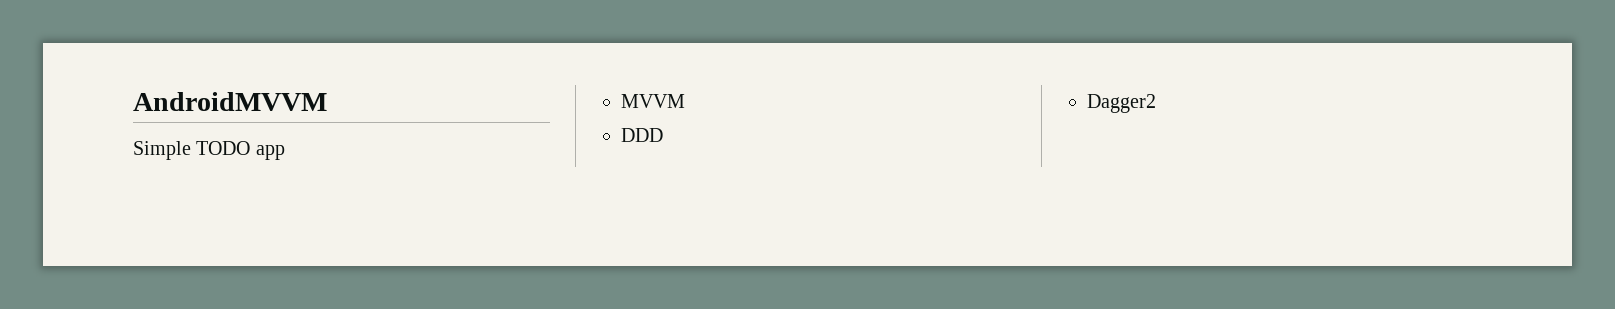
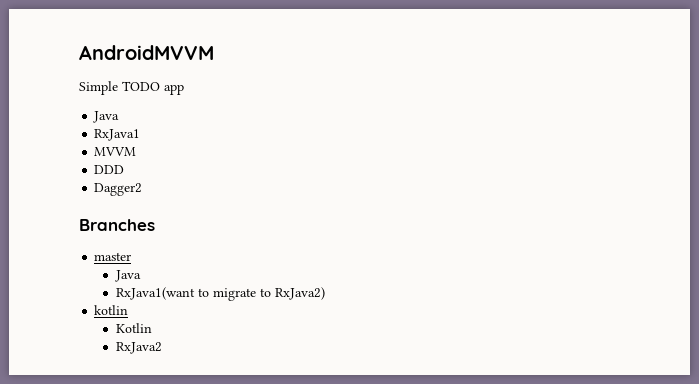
(285, 152) none -> [93,111,120,123] [94,129,141,141] // Java // RxJava1
(1156, 103) none -> [79,219,155,231] [94,252,132,261] [114,270,141,282] [115,287,325,301] [94,305,129,315] [115,323,152,333] [115,342,162,354] // Branches // master // Java // RxJava1(want to migrate to RxJava2) // kotlin // Kotlin // RxJava2

